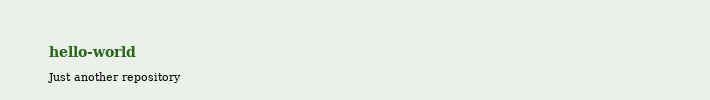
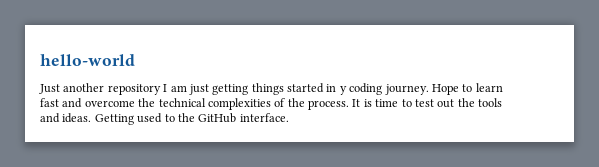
(181, 78) none -> [163,83,503,95] [40,98,502,110] [40,113,289,125] I am just getting things started in y coding journey. Hope to learn fast and overcome the technical complexities of the process. It is time to test out the tools and ideas. Getting used to the GitHub interface.

